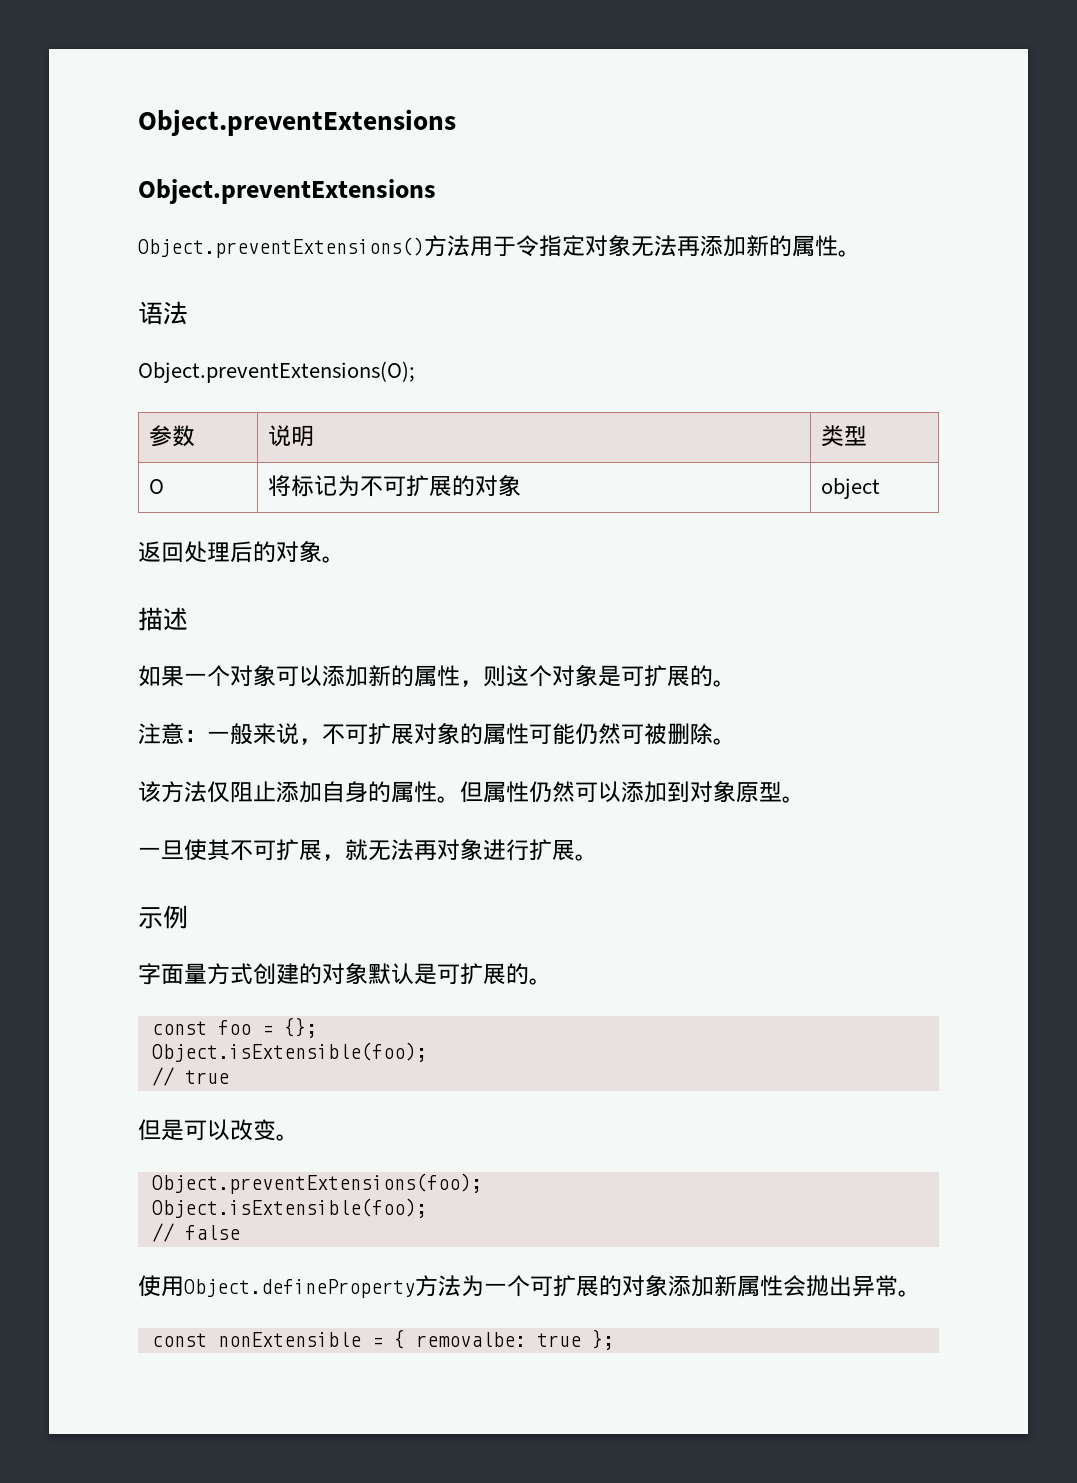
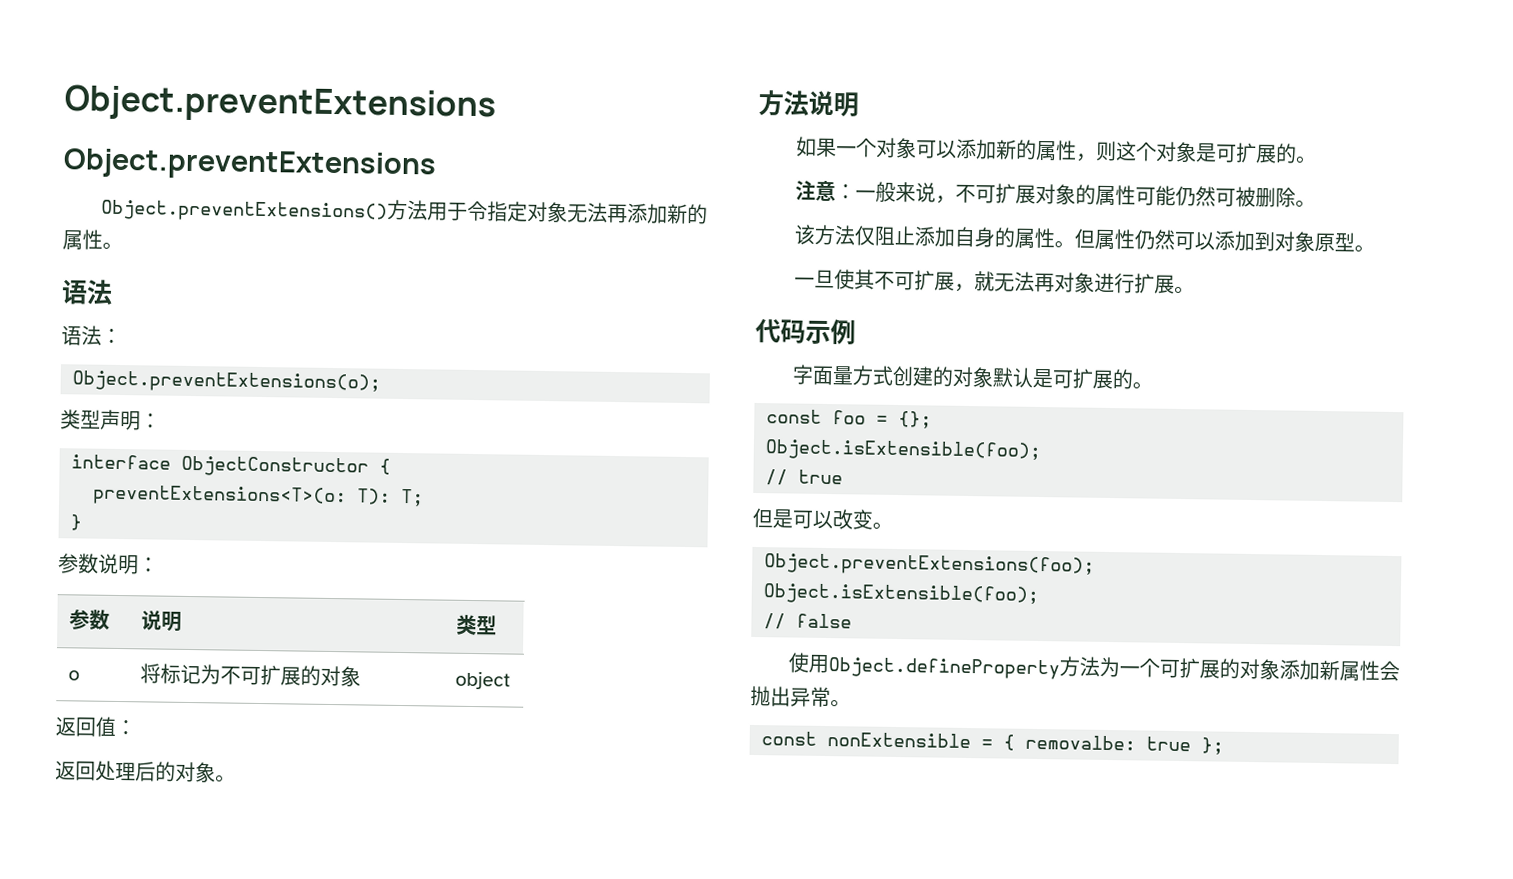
[138,361,415,383] Object.preventExtensions(O); -> [61,325,122,346] [72,370,381,394] [60,409,161,431] [71,454,391,478] [93,484,424,508] [70,514,82,531] [58,553,159,575] 语法： // Object.preventExtensions(o); // 类型声明： // interface ObjectConstructor { // preventExtensions<T>(o: T): T; // } // 参数说明：
[149,479,165,494] O -> [68,670,81,681] o
(881, 488) none -> [55,716,136,737] // 返回值：
[138,607,188,631] 描述 -> [758,89,859,118] 方法说明
(598, 857) none -> [755,318,806,344] 代码

